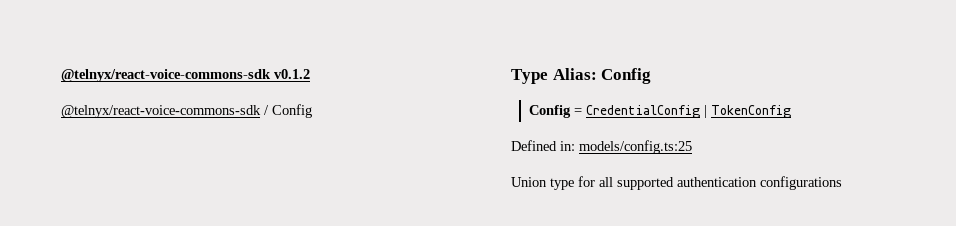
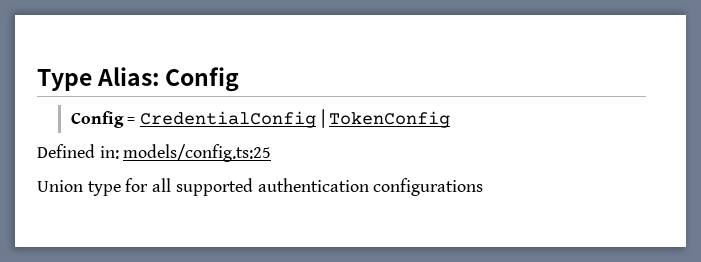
[61,69,310,82] [61,104,312,118] @telnyx/react-voice-commons-sdk v0.1.2 // @telnyx/react-voice-commons-sdk / Config // -> (37, 80) none

